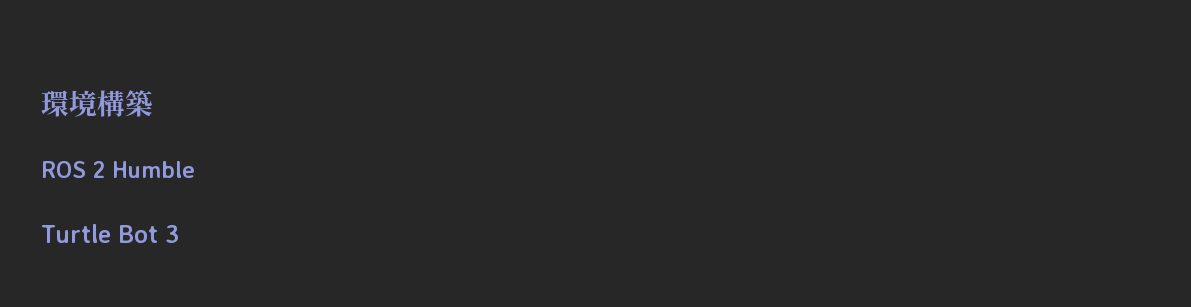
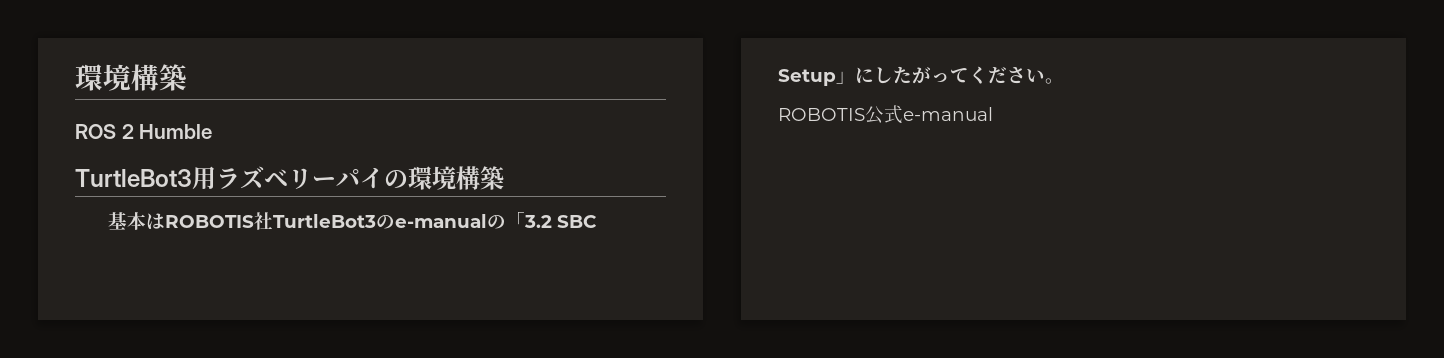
[41,224,180,243] Turtle Bot 3 -> [75,166,504,190] [107,212,597,230] [778,66,1064,86] [778,105,993,124] TurtleBot3用ラズベリーパイの環境構築 // 基本はROBOTIS社TurtleBot3のe-manualの「3.2 SBC Setup」にしたがってください。 // ROBOTIS公式e-manual

